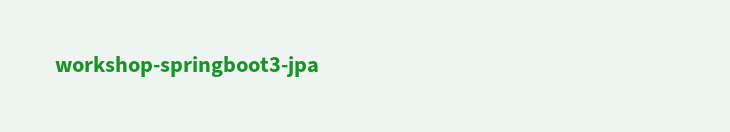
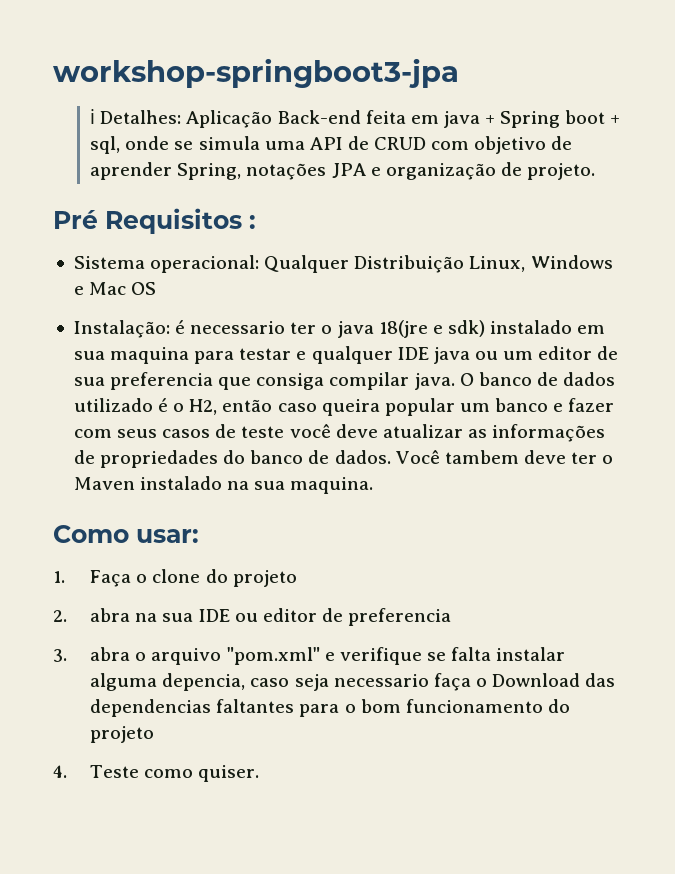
(319, 66) none -> [90,109,621,128] [90,136,573,154] [90,162,596,180] [53,208,256,234] [73,255,613,273] [73,282,157,295] [73,320,606,338] [73,346,619,364] [73,372,616,390] [73,398,615,416] [73,424,606,442] [73,450,614,468] [73,476,374,494] [53,525,199,543] [53,569,297,587] [53,608,452,626] [53,647,566,665] [90,673,616,691] [90,699,570,717] [90,726,155,743] [53,765,260,782] // ℹ Detalhes: Aplicação Back-end feita em java + Spring boot + sql, onde se simula uma API de CRUD com objetivo de aprender Spring, notações JPA e organização de projeto. // Pré Requisitos : // Sistema operacional: Qualquer Distribuição Linux, Windows e Mac OS // Instalação: é necessario ter o java 18(jre e sdk) instalado em sua maquina para testar e qualquer IDE java ou um editor de sua preferencia que consiga compilar java. O banco de dados utilizado é o H2, então caso queira popular um banco e fazer com seus casos de teste você deve atualizar as informações de propriedades do banco de dados. Você tambem deve ter o Maven instalado na sua maquina. // Como usar: // 1. Faça o clone do projeto // 2. abra na sua IDE ou editor de preferencia // 3. abra o arquivo "pom.xml" e verifique se falta instalar alguma depencia, caso seja necessario faça o Download das dependencias faltantes para o bom funcionamento do projeto // 4. Teste como quiser.

